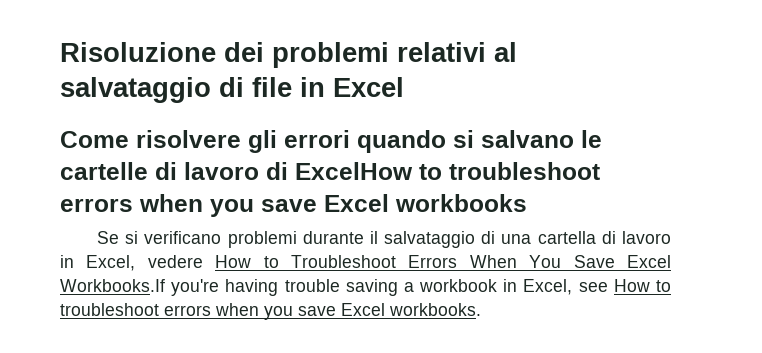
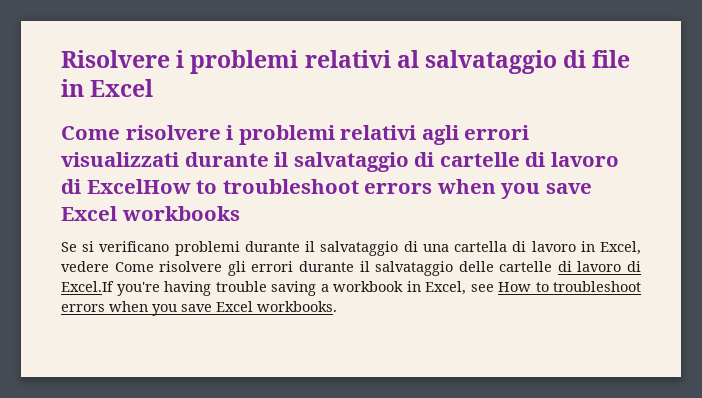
[60,42,264,62] Risoluzione dei -> [61,50,185,68] Risolvere i
[248,130,602,153] gli errori quando si salvano le -> [226,125,530,145] [61,152,435,172] i problemi relativi agli errori visualizzati durante il salvataggio di
[215,255,671,268] [60,279,165,292] How to Troubleshoot Errors When You Save Excel Workbooks.If -> [114,261,641,276] [61,281,114,292] Come risolvere gli errori durante il salvataggio delle cartelle di lavoro di Excel.If

